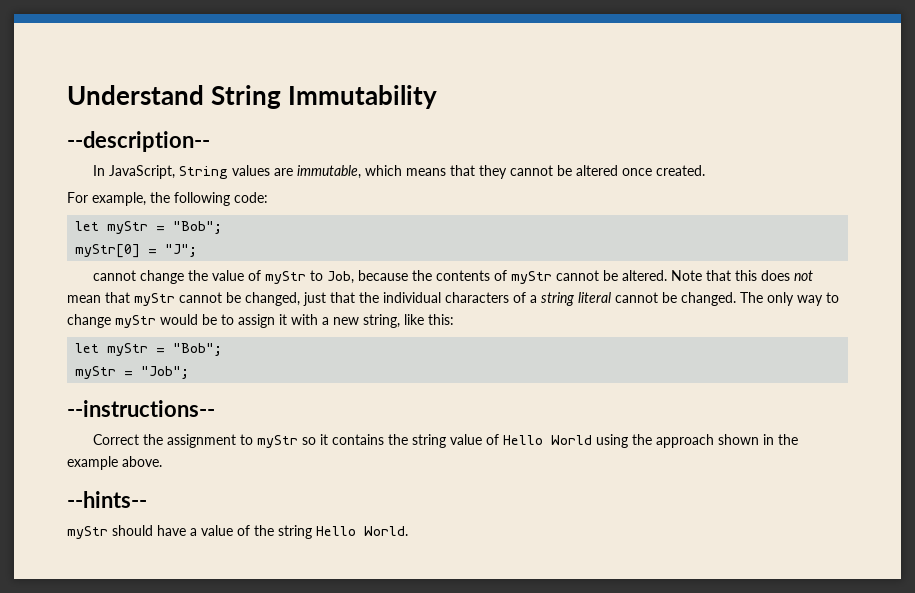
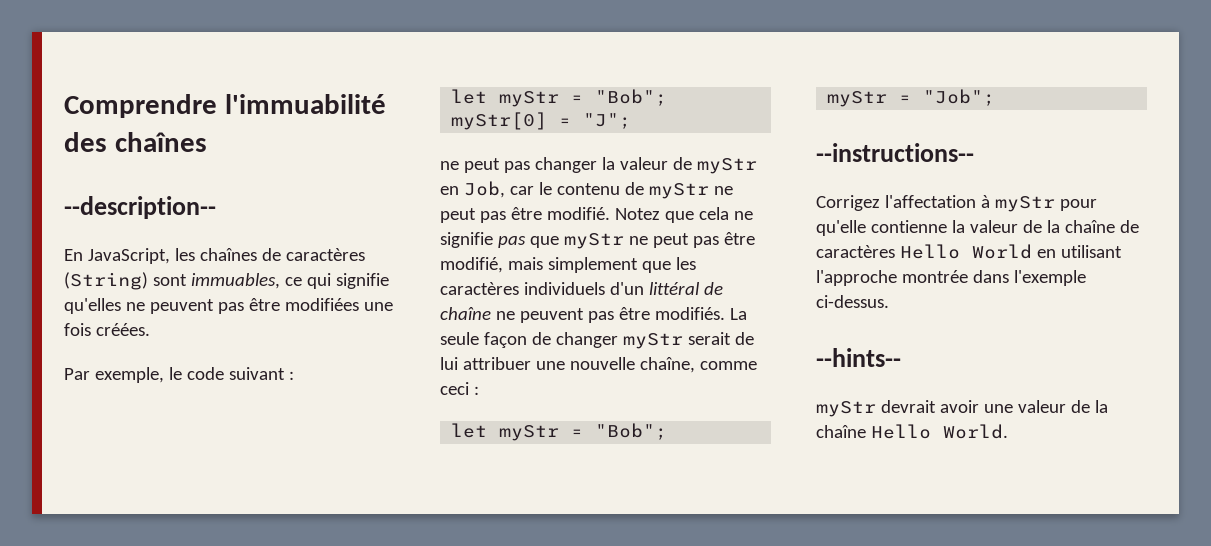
[67,85,437,109] [67,131,210,152] [92,165,705,179] [67,192,268,206] Understand String Immutability // --description-- // In JavaScript, String values are immutable, which means that they cannot be altered once created. // For example, the following code: -> [64,94,386,118] [64,132,207,152] [64,196,216,219] [64,248,365,264] [64,272,389,290] [64,298,393,314] [64,323,150,336] [64,367,294,383] Comprendre l'immuabilité des chaînes // --description-- // En JavaScript, les chaînes de caractères (String) sont immuables, ce qui signifie qu'elles ne peuvent pas être modifiées une fois créées. // Par exemple, le code suivant :
[92,270,813,284] [67,292,839,306] [67,314,454,328] cannot change the value of myStr to Job, because the contents of myStr cannot be altered. Note that this does not mean that myStr cannot be changed, just that the individual characters of a string literal cannot be changed. The only way to change myStr would be to assign it with a new string, like this: -> [440,157,757,174] [440,181,733,199] [440,207,753,223] [440,232,755,249] [440,257,696,273] [440,282,723,295] [440,307,747,323] [440,332,754,349] [440,357,757,373] [440,382,479,395] ne peut pas changer la valeur de myStr en Job, car le contenu de myStr ne peut pas être modifié. Notez que cela ne signifie pas que myStr ne peut pas être modifié, mais simplement que les caractères individuels d'un littéral de chaîne ne peuvent pas être modifiés. La seule façon de changer myStr serait de lui attribuer une nouvelle chaîne, comme ceci :
[92,434,798,448] [67,456,162,470] [67,491,147,508] [67,525,312,539] Correct the assignment to myStr so it contains the string value of Hello World using the approach shown in the example above. // --hints-- // myStr should have a value of the string -> [816,195,1097,212] [816,220,1139,236] [816,244,1122,259] [816,270,1086,286] [816,295,889,308] [816,348,901,367] [816,400,1108,417] [816,425,866,438] Corrigez l'affectation à myStr pour qu'elle contienne la valeur de la chaîne de caractères Hello World en utilisant l'approche montrée dans l'exemple ci-dessus. // --hints-- // myStr devrait avoir une valeur de la chaîne

